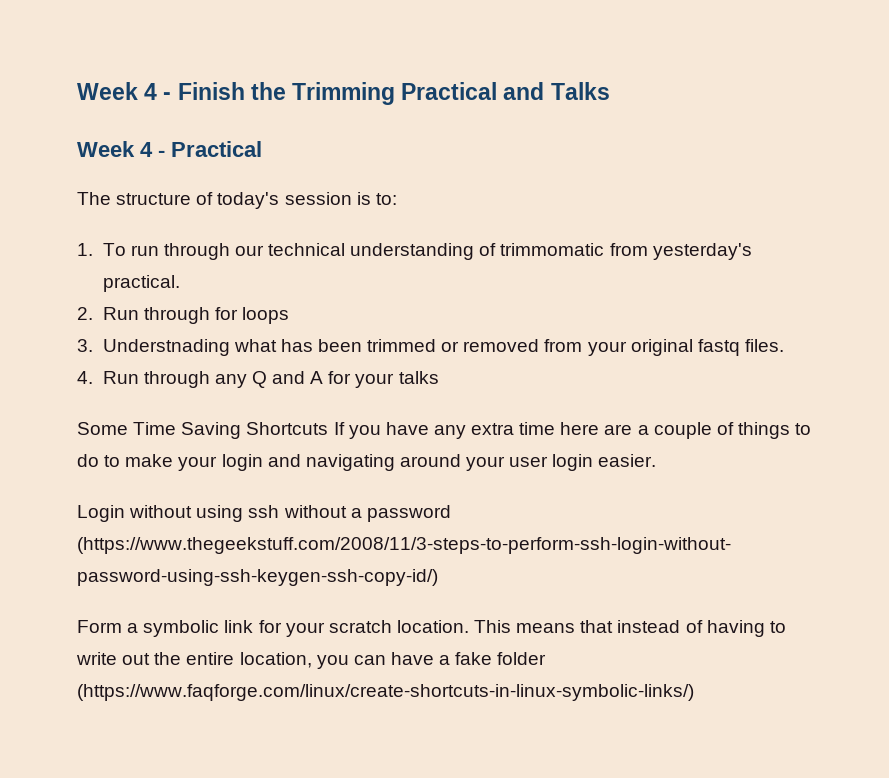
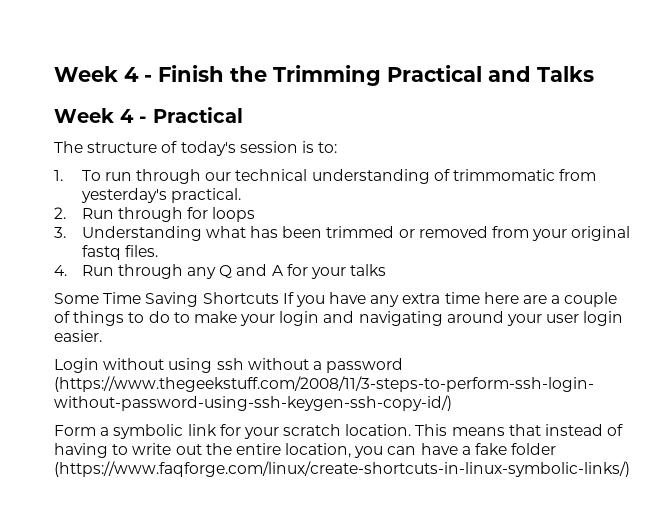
[102,339,230,356] Understnading -> [81,226,202,241] Understanding

